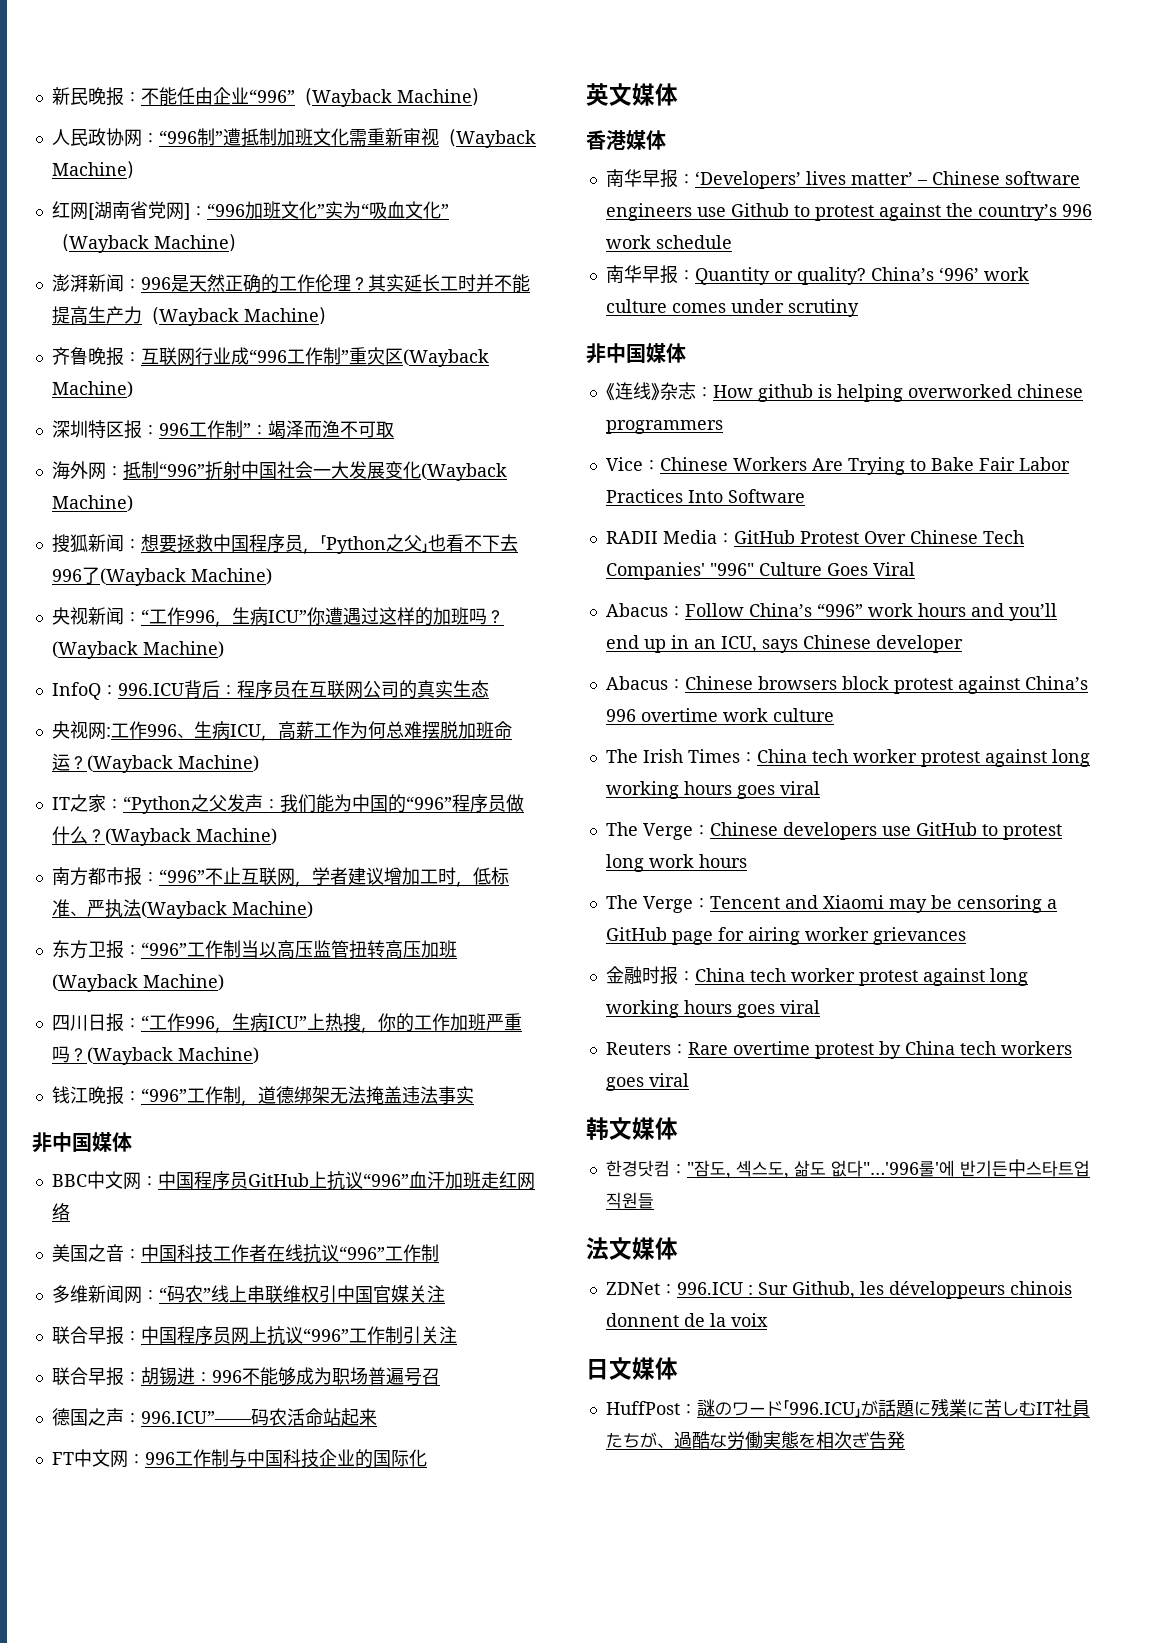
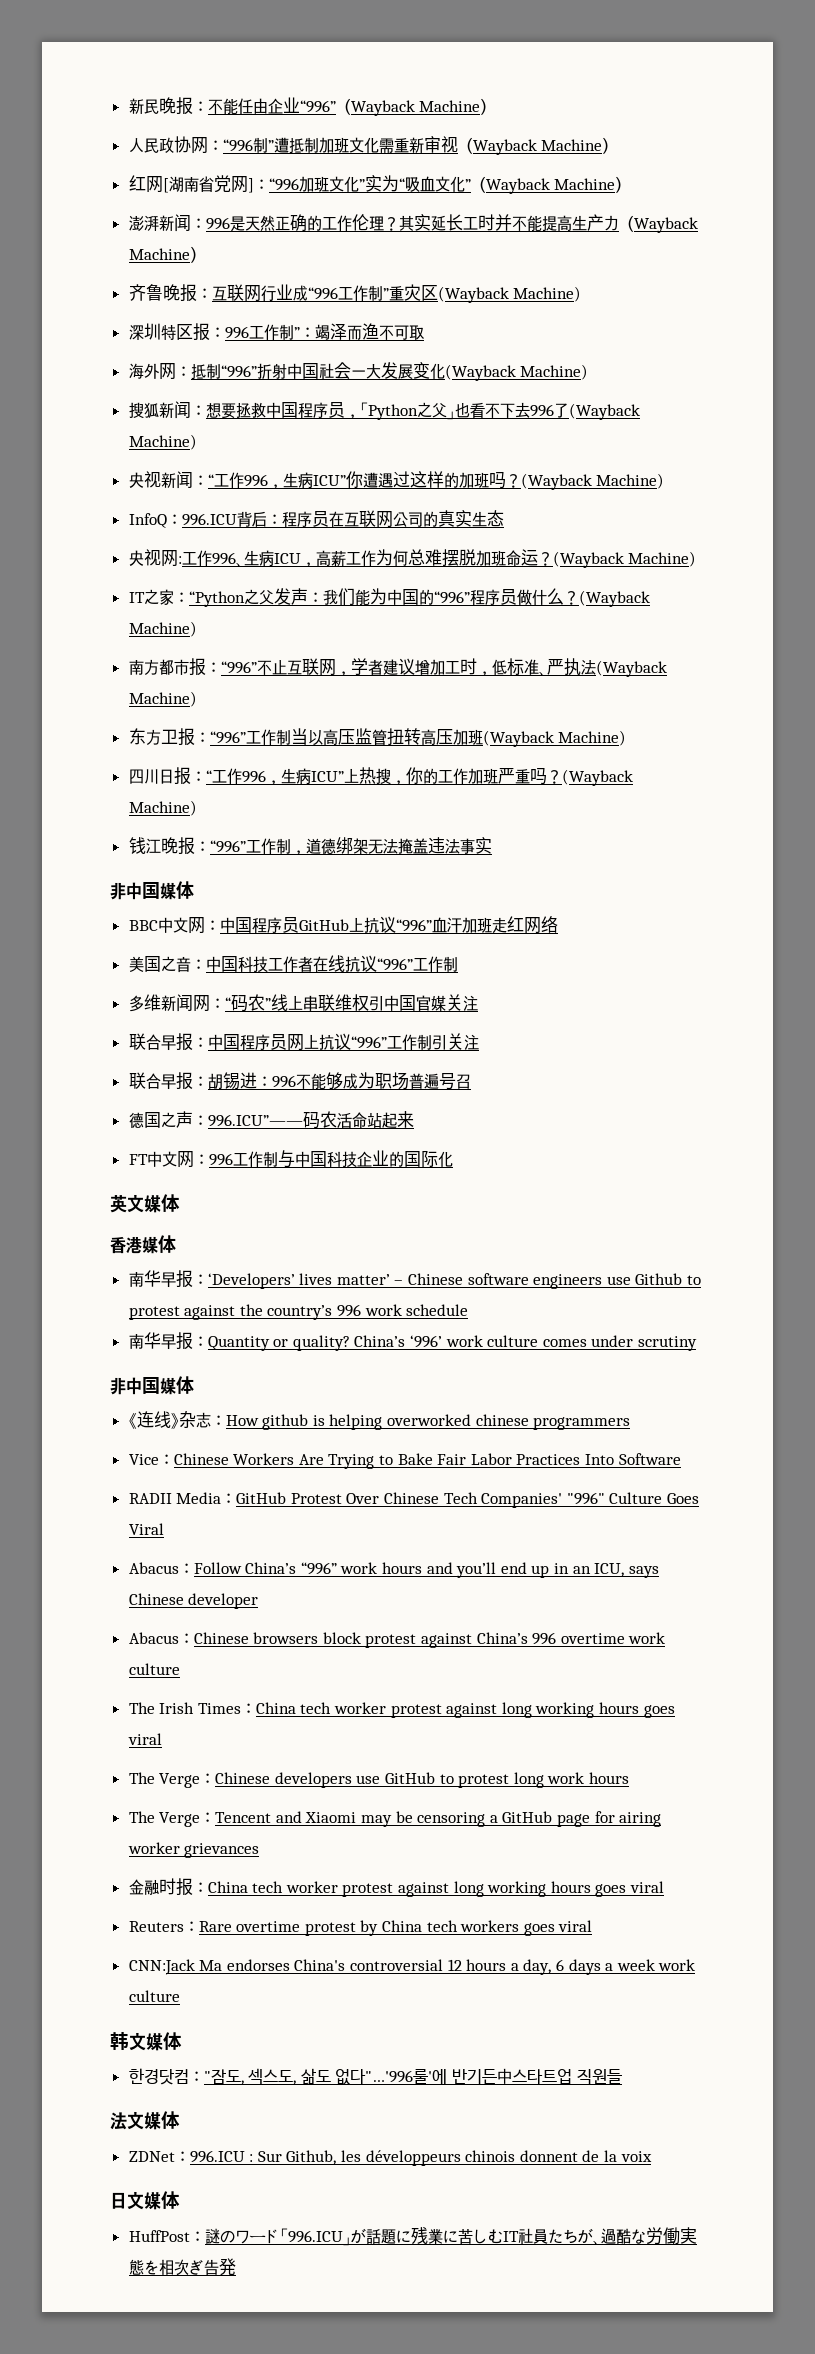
(689, 1080) none -> [128,1959,696,1975] [128,1990,180,2002] // CNN:Jack Ma endorses China's controversial 12 hours a day, 6 days a week work culture

